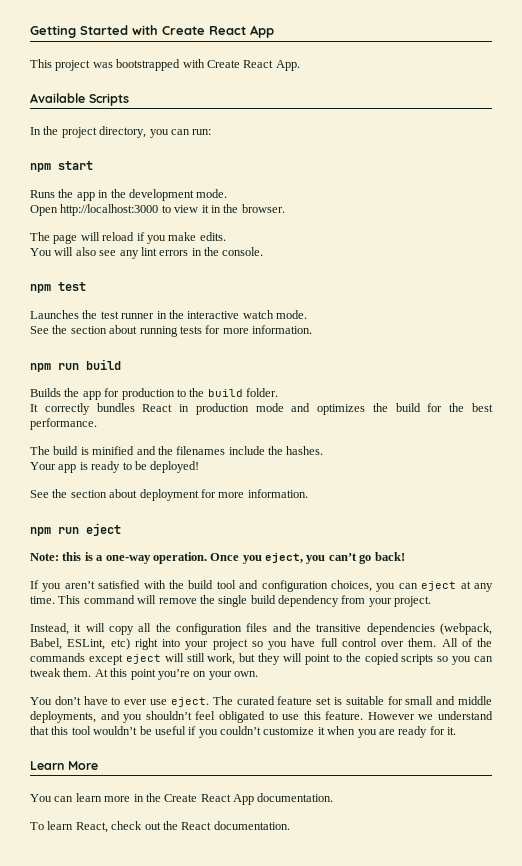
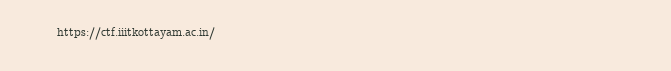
[30,25,274,38] [30,59,300,71] [30,93,129,106] [30,126,212,138] [30,161,93,172] [30,189,228,201] [30,204,285,216] [30,232,226,244] [30,247,264,259] [30,282,86,293] [30,310,307,319] [30,325,312,337] [30,359,121,372] [30,388,278,400] [30,403,494,415] [30,418,97,430] [30,446,324,455] [30,461,200,473] [30,489,308,501] [30,523,121,536] [30,552,405,564] [30,580,493,592] [30,595,432,607] [30,623,492,635] [30,638,492,650] [30,653,493,665] [30,668,258,680] [30,696,492,707] [30,711,493,723] [30,726,456,738] [30,761,98,770] [30,793,334,805] [30,821,290,833] Getting Started with Create React App // This project was bootstrapped with Create React App. // Available Scripts // In the project directory, you can run: // npm start // Runs the app in the development mode. // Open http://localhost:3000 to view it in the browser. // The page will reload if you make edits. // You will also see any lint errors in the console. // npm test // Launches the test runner in the interactive watch mode. // See the section about running tests for more information. // npm run build // Builds the app for production to the build folder. // It correctly bundles React in production mode and optimizes the build for the best performance. // The build is minified and the filenames include the hashes. // Your app is ready to be deployed! // See the section about deployment for more information. // npm run eject // Note: this is a one-way operation. Once you eject, you can’t go back! // If you aren’t satisfied with the build tool and configuration choices, you can eject at any time. This command will remove the single build dependency from your project. // Instead, it will copy all the configuration files and the transitive dependencies (webpack, Babel, ESLint, etc) right into your project so you have full control over them. All of the commands except eject will still work, but they will point to the copied scripts so you can tweak them. At this point you’re on your own. // You don’t have to ever use eject. The curated feature set is suitable for small and middle deployments, and you shouldn’t feel obligated to use this feature. However we understand that this tool wouldn’t be useful if you couldn’t customize it when you are ready for it. // Learn More // You can learn more in the Create React App documentation. // To learn React, check out the React documentation. -> [57,27,215,40] https://ctf.iiitkottayam.ac.in/

